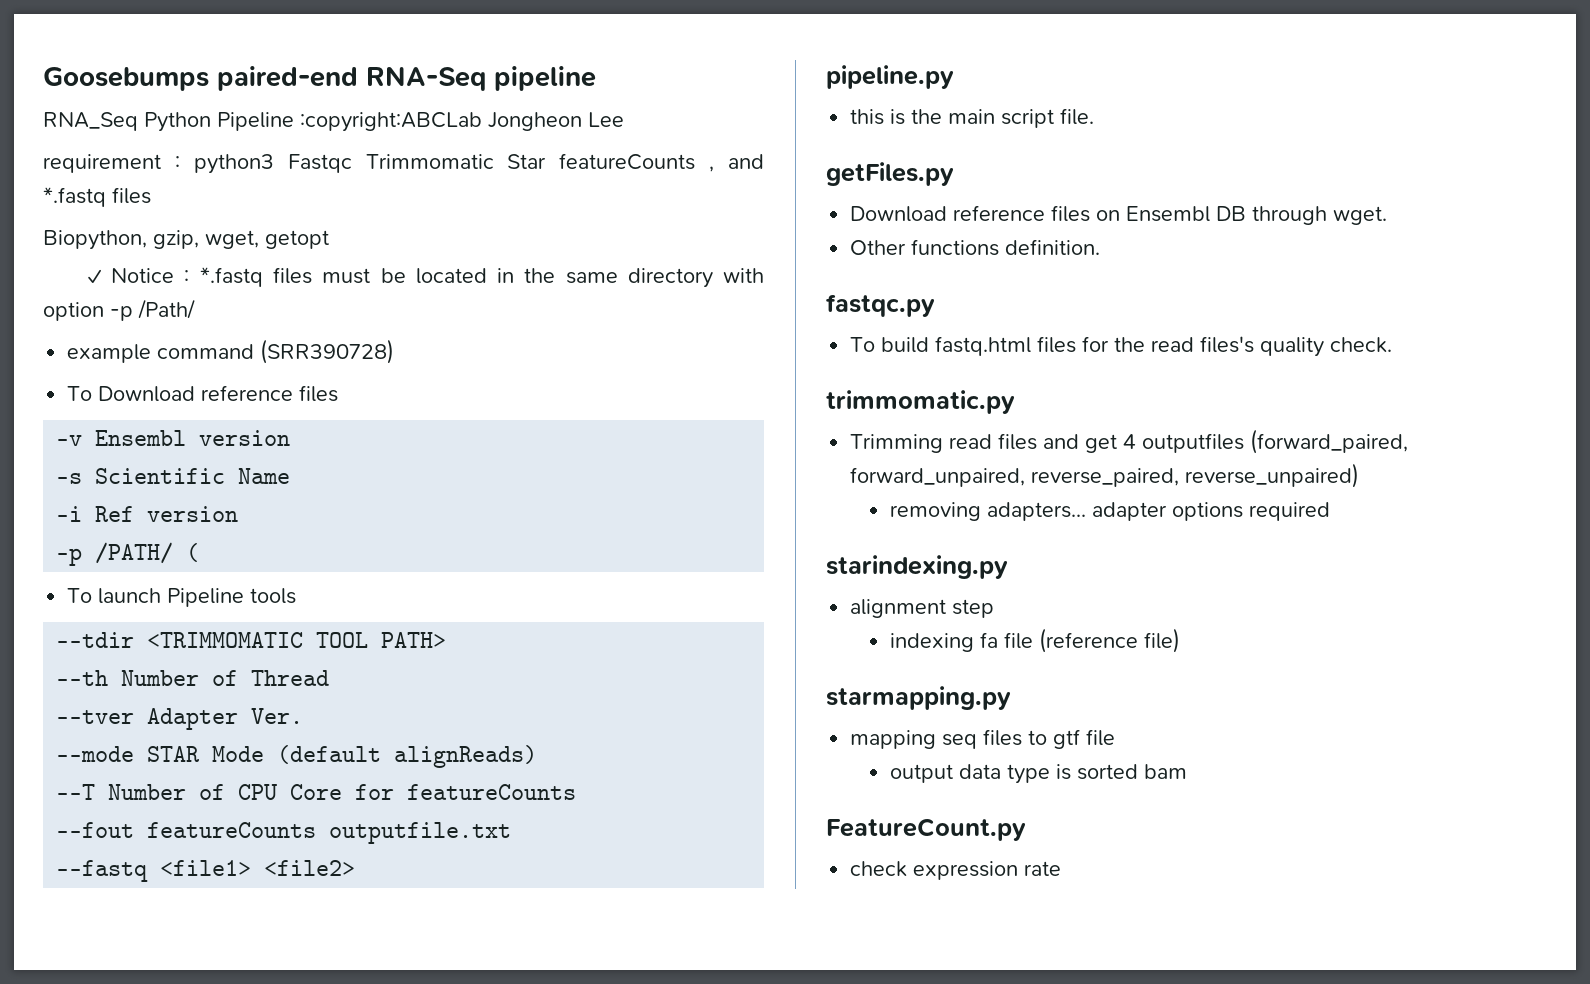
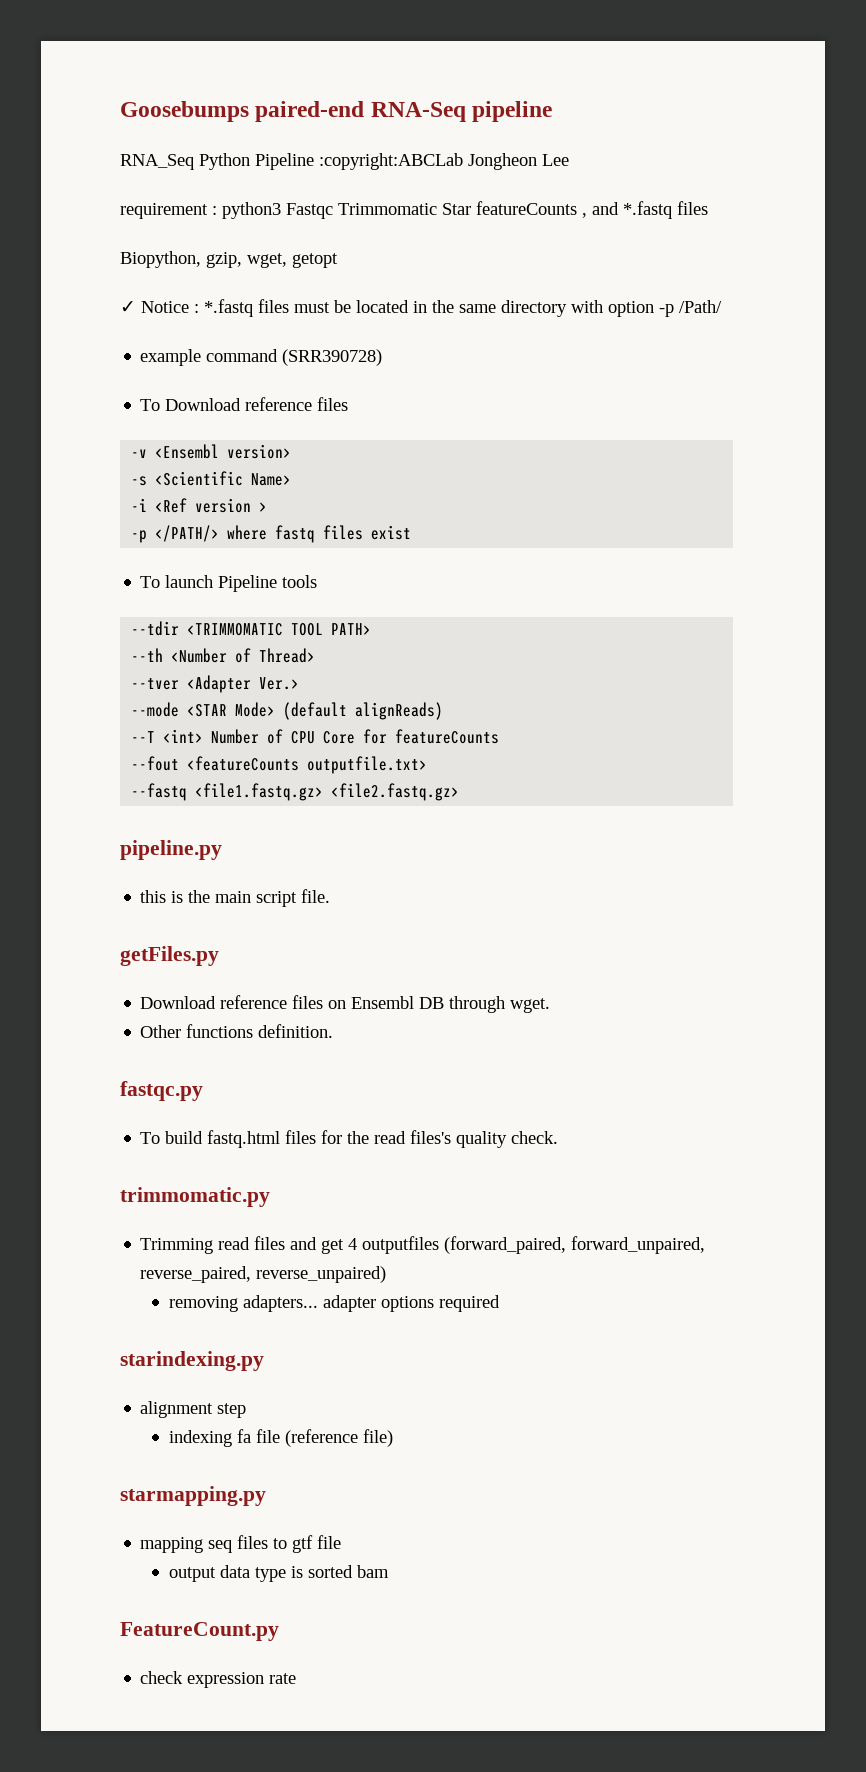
[95,430,291,446] Ensembl version -> [155,444,292,459] <Ensembl version>
[95,468,291,484] Scientific Name -> [155,471,292,486] <Scientific Name>
[95,506,239,522] [56,542,200,566] Ref version // -p /PATH/ ( -> [155,498,268,513] [131,525,412,543] <Ref version > // -p </PATH/> where fastq files exist
[121,670,330,686] Number of Thread -> [171,648,316,663] <Number of Thread>
[147,708,304,730] Adapter Ver. -> [187,675,300,693] <Adapter Ver.>
[147,746,265,762] STAR Mode -> [187,702,276,717] <STAR Mode>
(96, 792) none -> [163,729,204,743] <int>
[147,822,512,844] featureCounts outputfile.txt -> [187,756,428,774] <featureCounts outputfile.txt>
[160,860,356,876] <file1> <file2> -> [195,783,460,801] <file1.fastq.gz> <file2.fastq.gz>

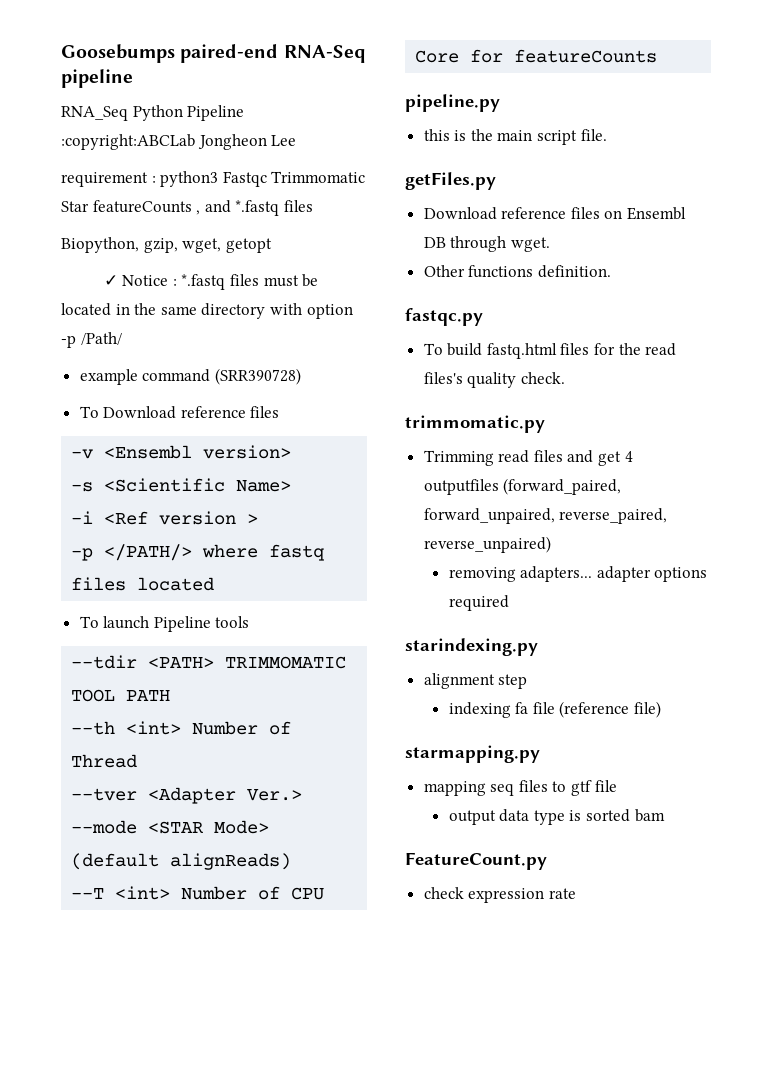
[371,525,412,540] exist -> [137,577,215,591] located
[187,623,372,636] [131,648,316,663] <TRIMMOMATIC TOOL PATH> // --th <Number of Thread> -> [148,656,347,669] [71,689,171,702] [71,721,292,735] [71,754,138,768] <PATH> TRIMMOMATIC TOOL PATH // --th <int> Number of Thread
[131,756,428,774] [131,783,460,801] // --fout <featureCounts outputfile.txt> // --fastq <file1.fastq.gz> <file2.fastq.gz> -> (658, 56) none

